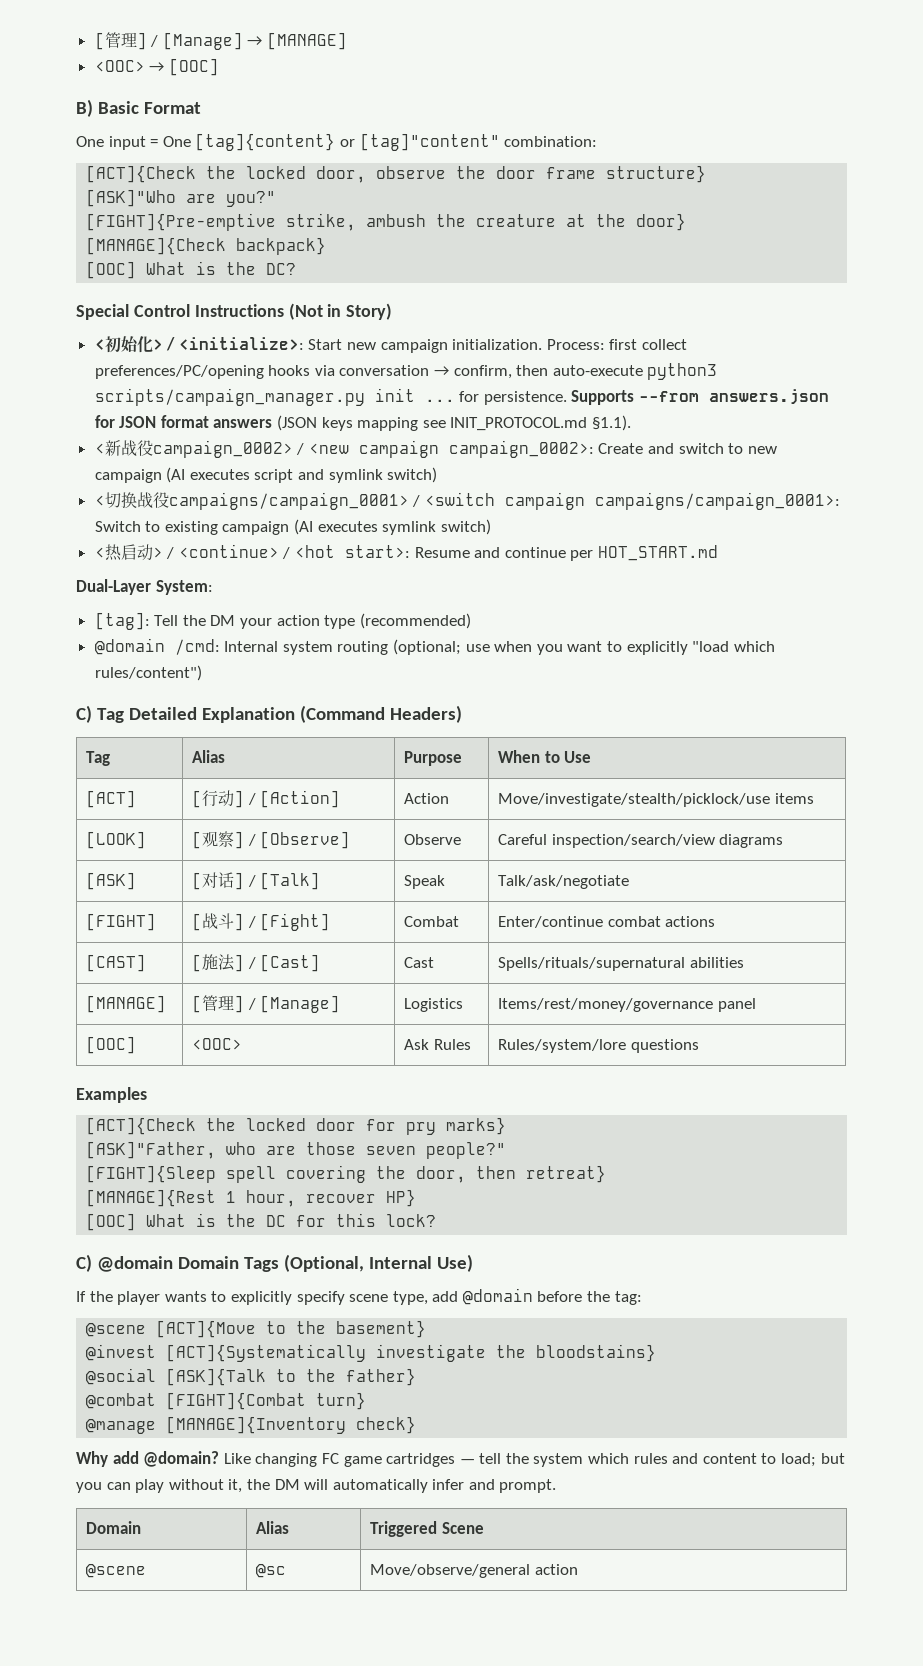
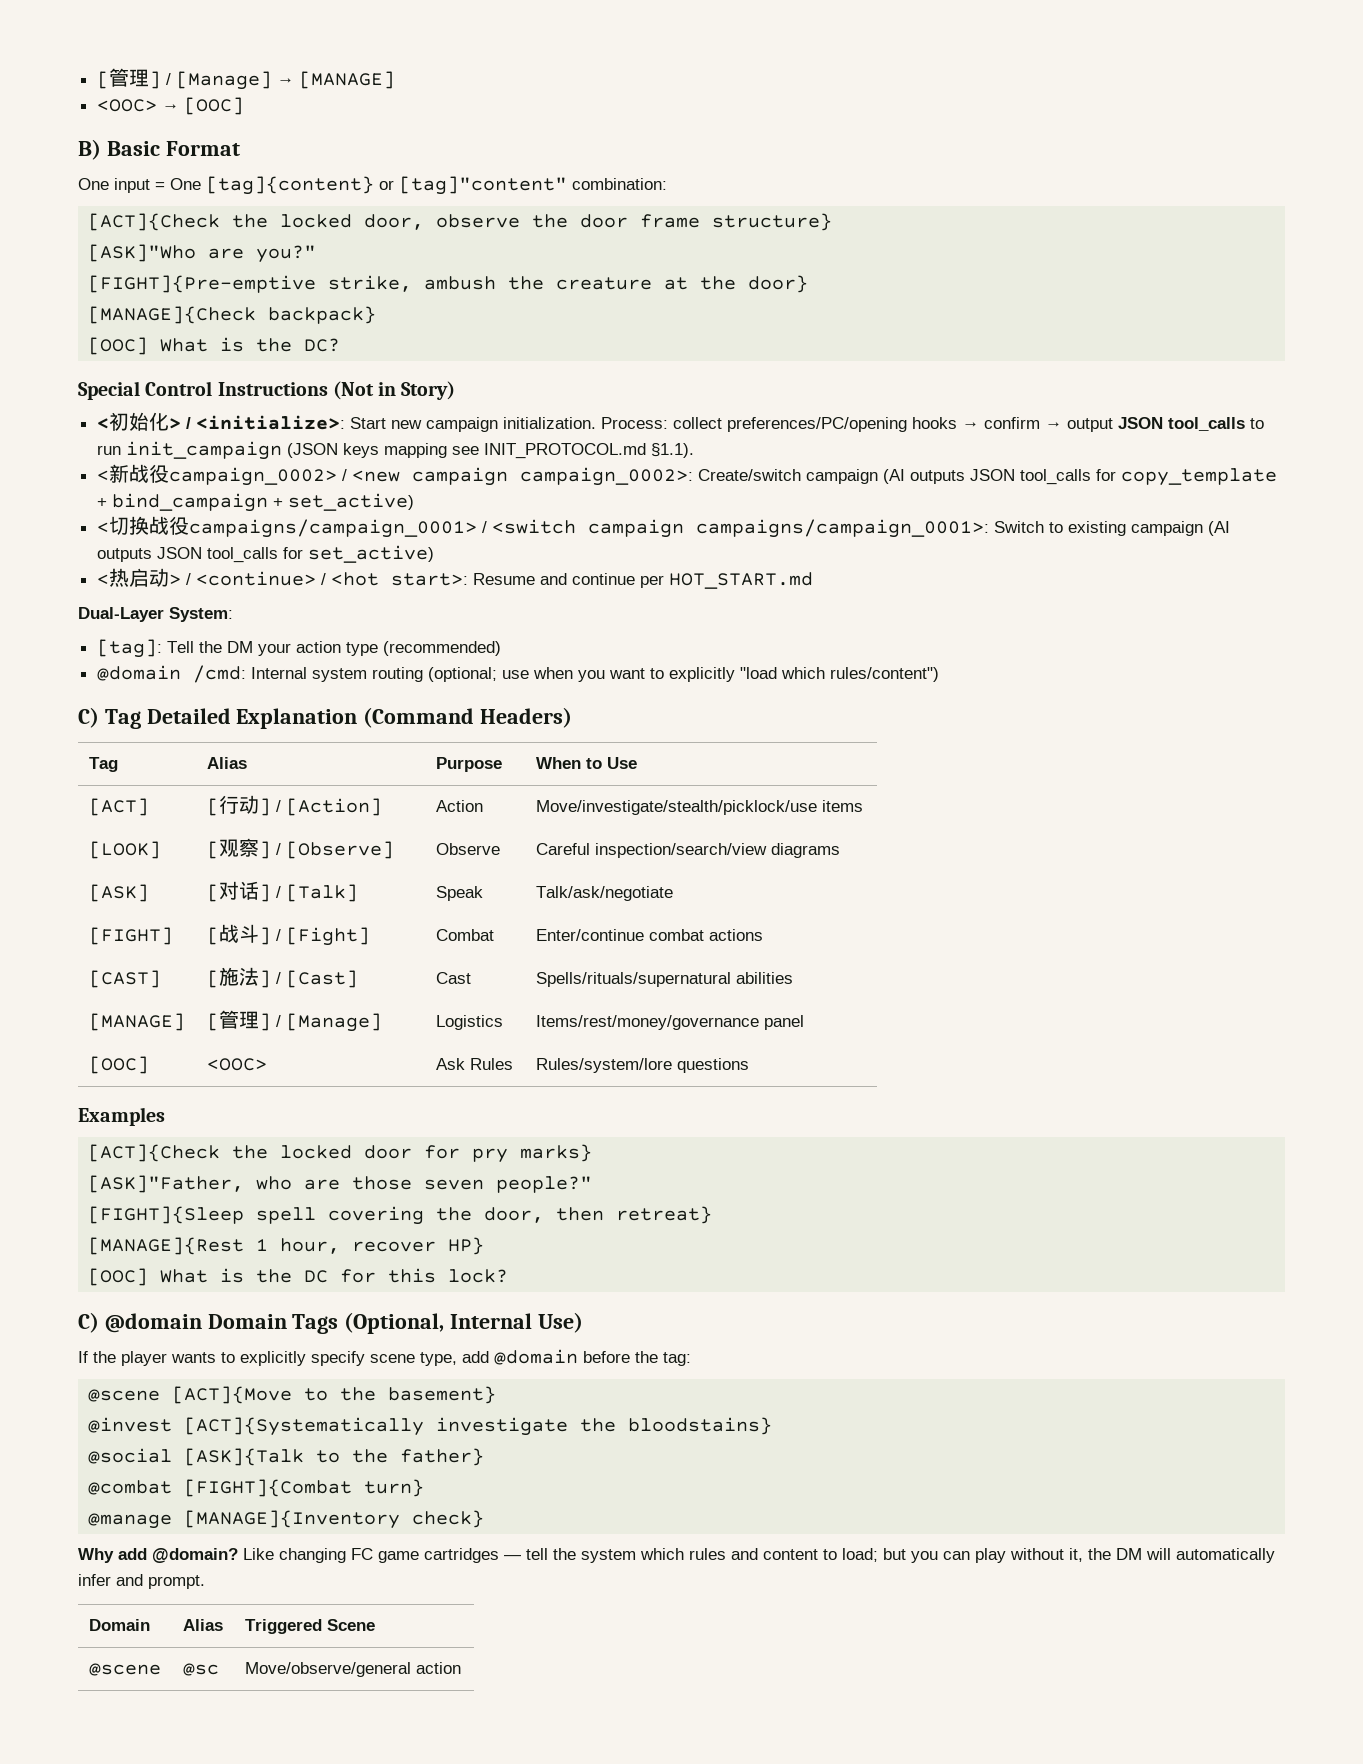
[609,339,638,350] first -> (668, 423) none
[314,363,718,380] [94,388,830,406] [94,415,273,428] via conversation → confirm, then auto-execute python3 scripts/campaign_manager.py init ... for persistence. Supports --from answers.json for JSON format answers -> [961,417,1264,432] [96,441,282,460] → confirm → output JSON tool_calls to run init_campaign
[598,443,777,454] [94,467,438,483] Create and switch to new campaign (AI executes script and symlink switch) -> [697,468,1277,486] [96,493,414,512] Create/switch campaign (AI outputs JSON tool_calls for copy_template + bind_campaign + set_active)
[317,519,491,535] executes symlink switch) -> [96,545,434,563] outputs JSON tool_calls for set_active)

